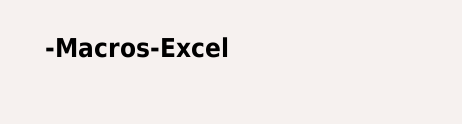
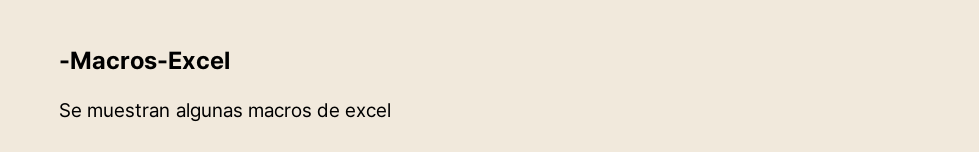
(229, 47) none -> [59,103,392,122] // Se muestran algunas macros de excel

